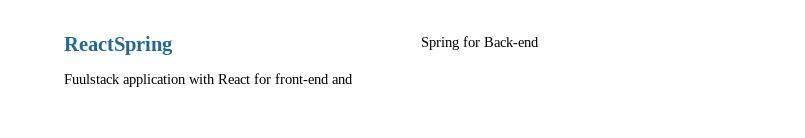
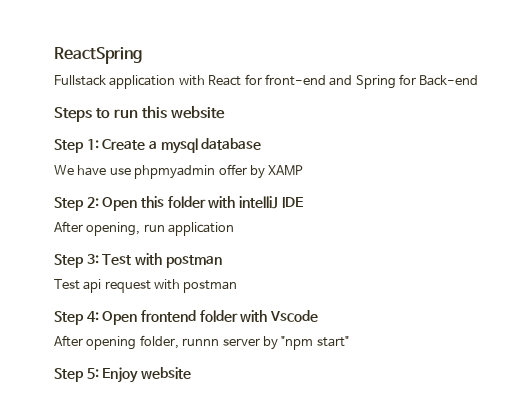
[64,74,120,84] Fuulstack -> [54,75,106,86] Fullstack
(539, 42) none -> [54,106,225,122] [54,138,262,154] [54,164,304,179] [54,196,303,211] [54,221,235,236] [54,253,222,268] [54,279,238,293] [54,310,318,325] [54,335,349,350] [54,367,191,383] // Steps to run this website // Step 1: Create a mysql database // We have use phpmyadmin offer by XAMP // Step 2: Open this folder with intelliJ IDE // After opening, run application // Step 3: Test with postman // Test api request with postman // Step 4: Open frontend folder with Vscode // After opening folder, runnn server by "npm start" // Step 5: Enjoy website

